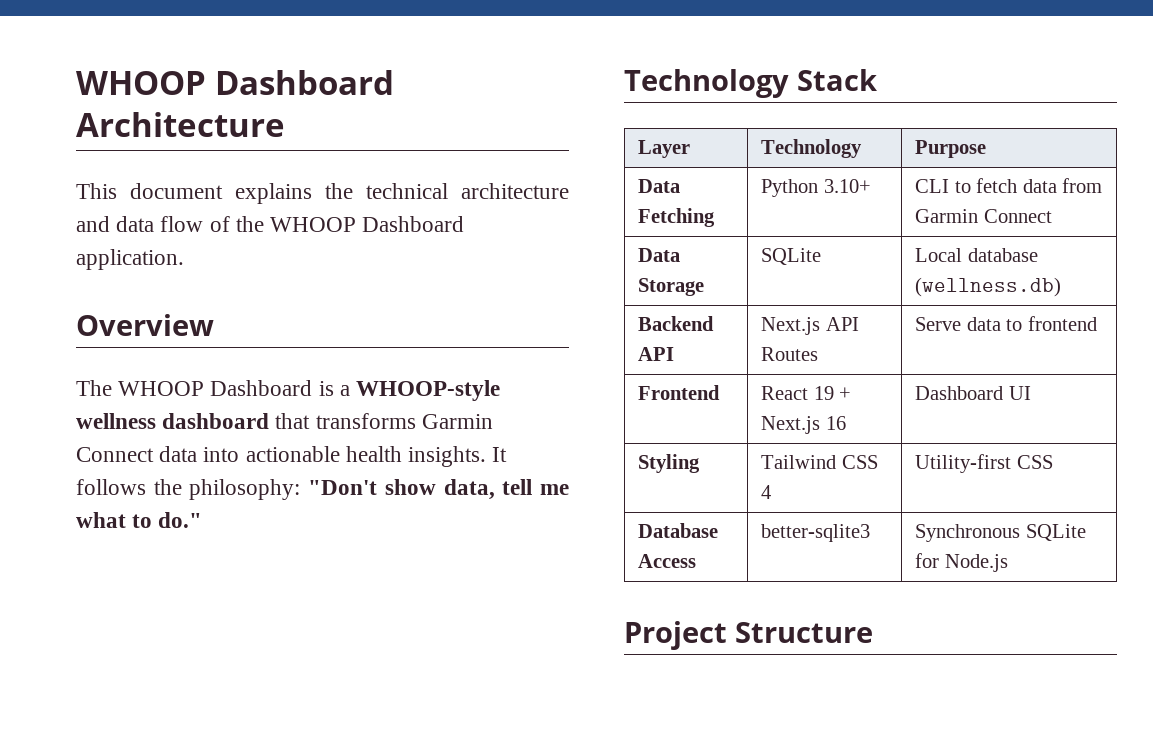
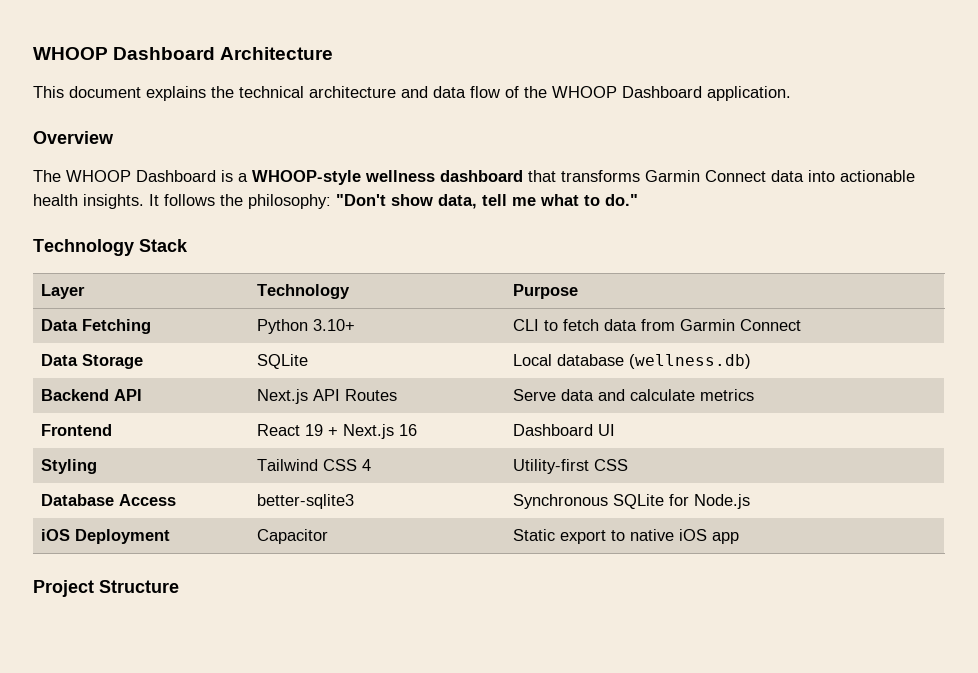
[1006,316,1097,331] to frontend -> [598,389,755,401] and calculate metrics
(1008, 563) none -> [41,529,171,544] [257,529,329,544] [513,529,740,544] // iOS Deployment | Capacitor | Static export to native iOS app

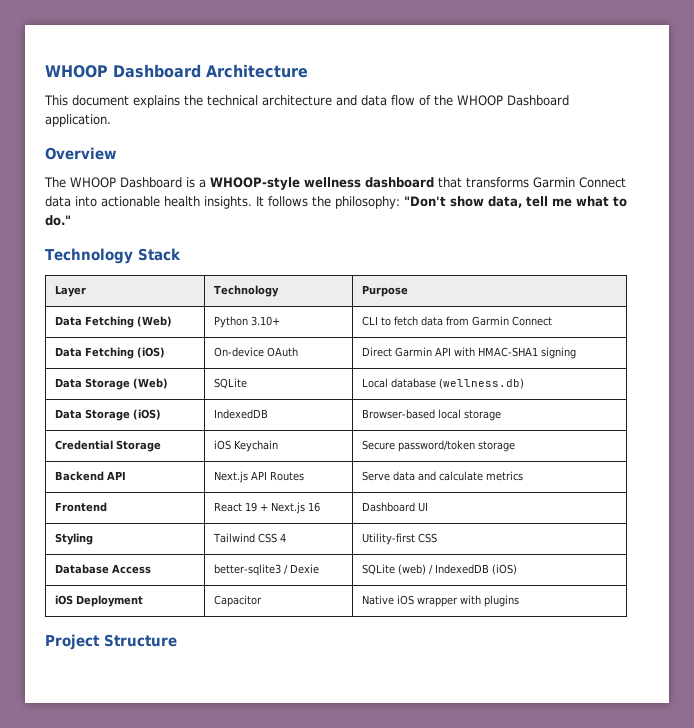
(152, 326) none -> [136,316,172,327] (Web)
[41,354,144,369] // Data Storage -> [54,347,165,359] [213,347,298,357] [361,347,576,359] [54,378,168,390] // Data Fetching (iOS) | On-device OAuth | Direct Garmin API with HMAC-SHA1 signing // Data Storage (Web)
(752, 361) none -> [54,409,161,421] [213,409,268,419] [361,409,501,421] [54,440,161,452] [213,440,278,452] [361,440,515,452] // Data Storage (iOS) | IndexedDB | Browser-based local storage // Credential Storage | iOS Keychain | Secure password/token storage
[513,494,751,509] [41,529,171,544] [257,529,329,544] [513,529,740,544] | Synchronous SQLite for Node.js // iOS Deployment | Capacitor | Static export to native iOS app -> [283,564,319,575] [361,564,517,575] [54,595,143,607] [213,595,262,607] [361,595,519,607] / Dexie | SQLite (web) / IndexedDB (iOS) // iOS Deployment | Capacitor | Native iOS wrapper with plugins

